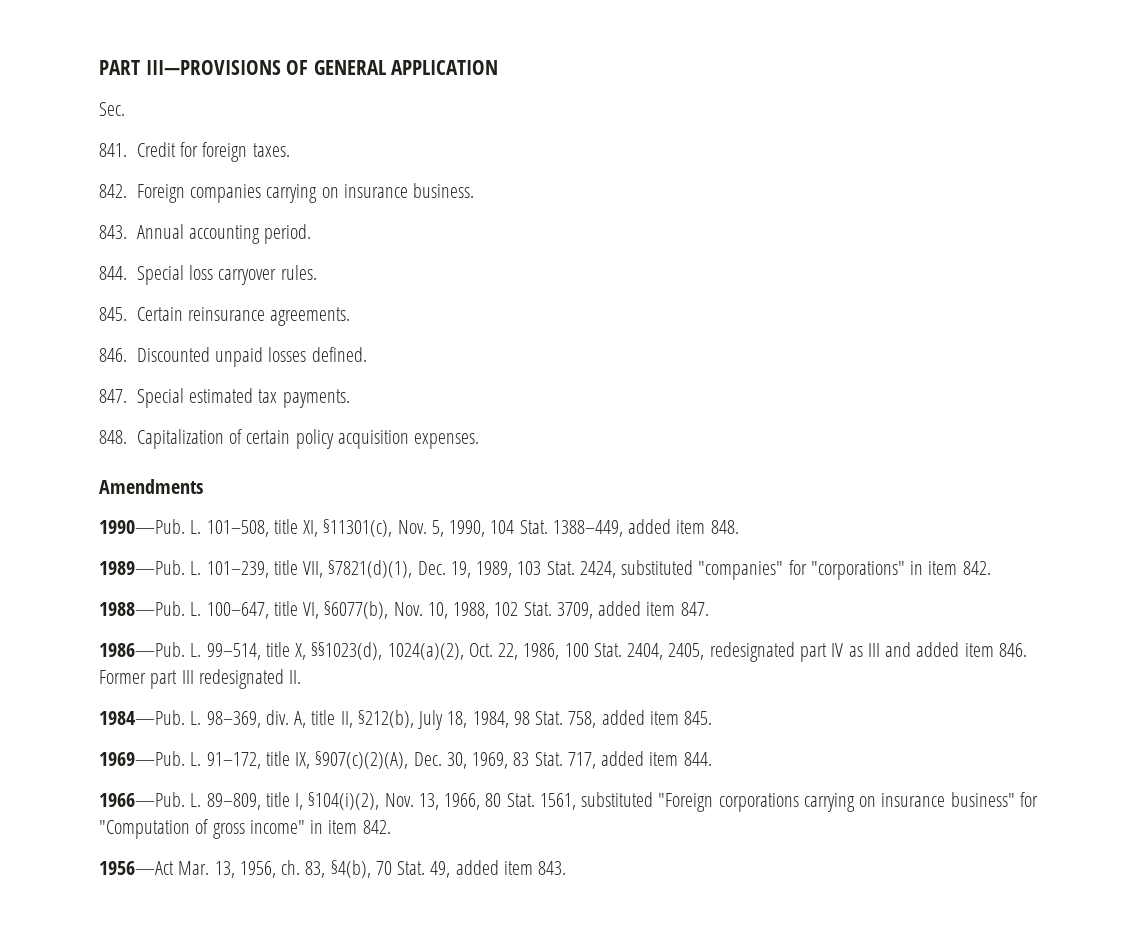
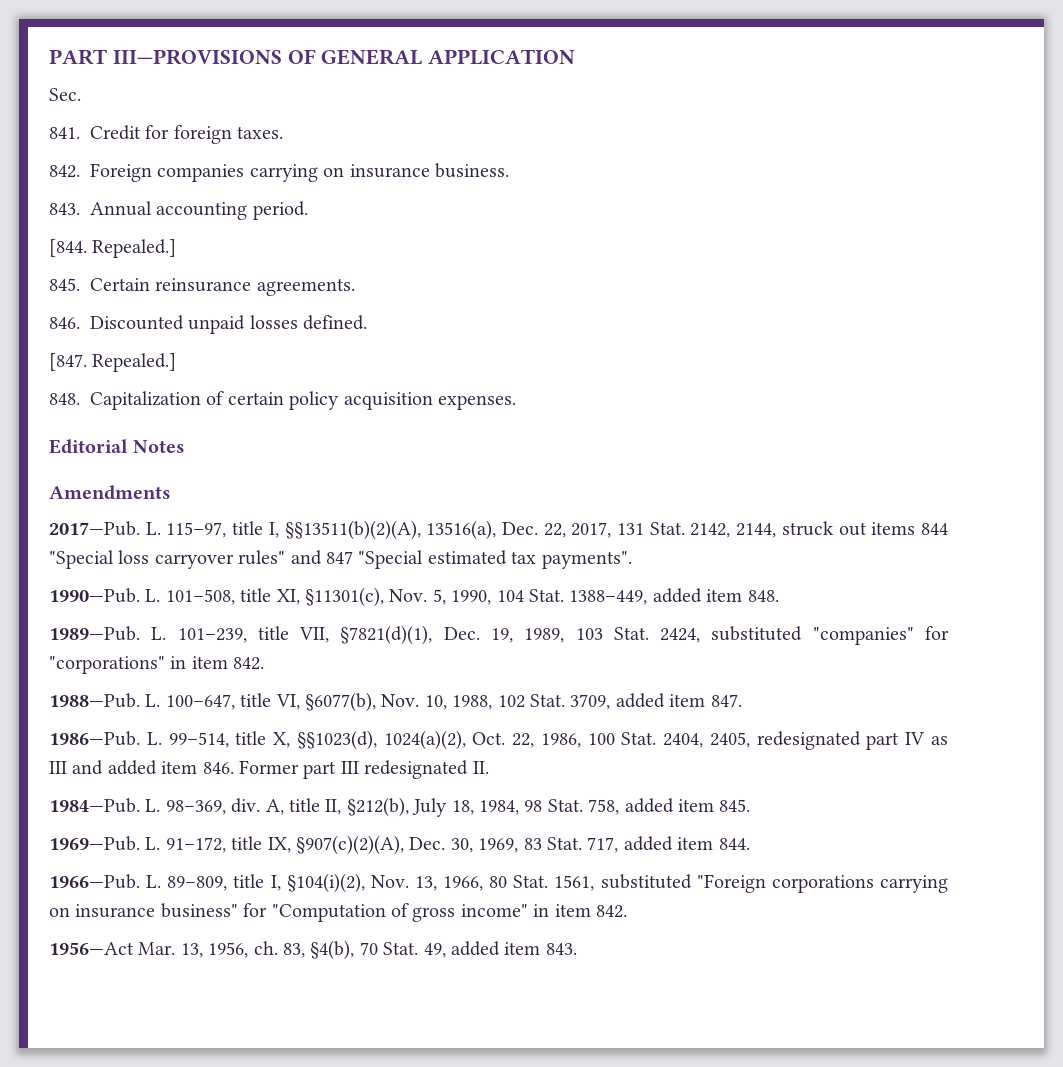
[99,265,317,285] 844. Special loss carryover rules. -> [49,239,177,258] [844. Repealed.]
[99,388,350,408] 847. Special estimated tax payments. -> [49,353,177,372] [847. Repealed.]
(480, 441) none -> [49,439,186,454] // Editorial Notes
(203, 486) none -> [49,520,949,540] [49,550,632,569] // 2017—Pub. L. 115–97, title I, §§13511(b)(2)(A), 13516(a), Dec. 22, 2017, 131 Stat. 2142, 2144, struck out items 844 "Special loss carryover rules" and 847 "Special estimated tax payments".

